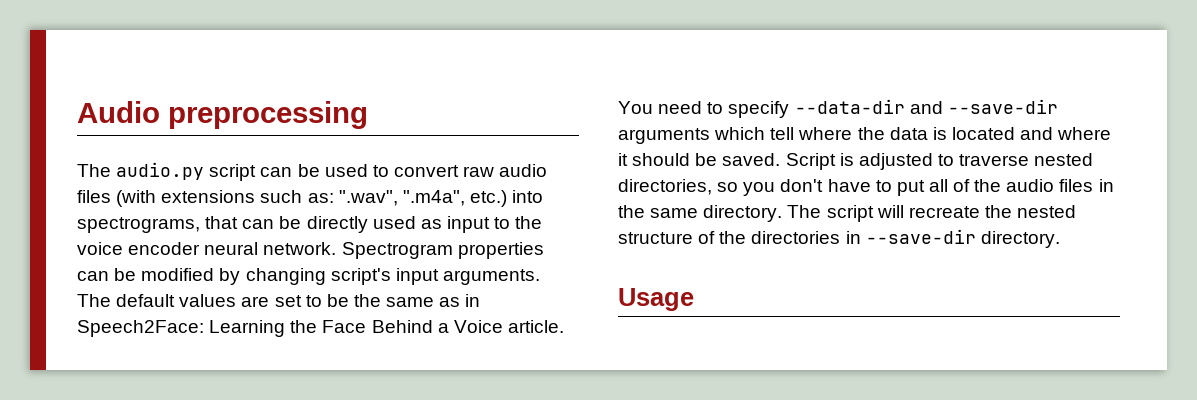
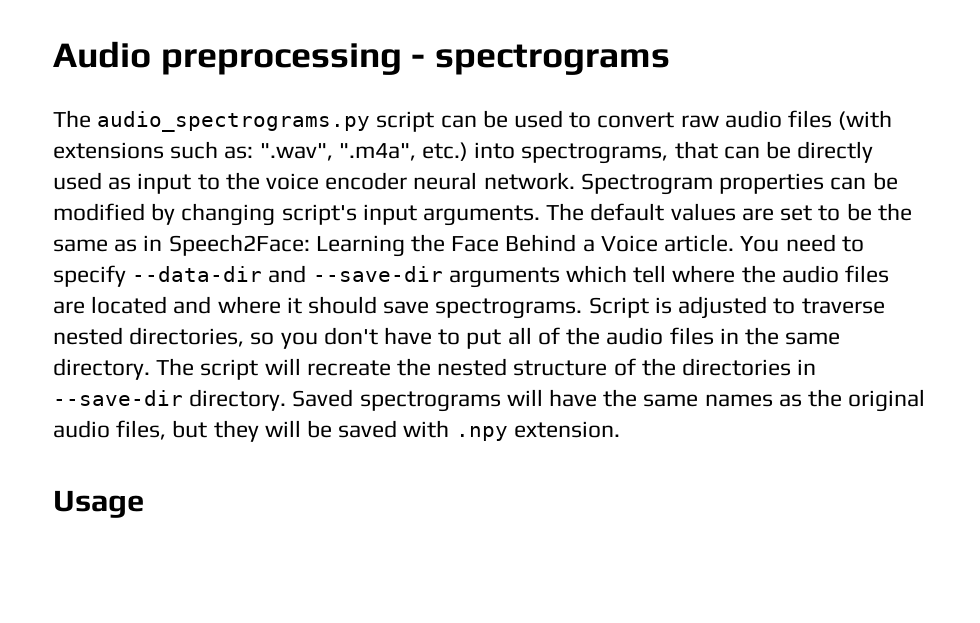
[77,162,205,180] // The audio.py -> [411,44,671,75] [53,110,371,132] - spectrograms // The audio_spectrograms.py
[889,127,947,140] data is -> [781,265,890,283] [53,301,85,314] audio files are
[695,153,781,166] be saved. -> [383,298,583,319] save spectrograms.
(1060, 239) none -> [292,389,926,412] [53,420,620,442] Saved spectrograms will have the same names as the original audio files, but they will be saved with .npy extension.

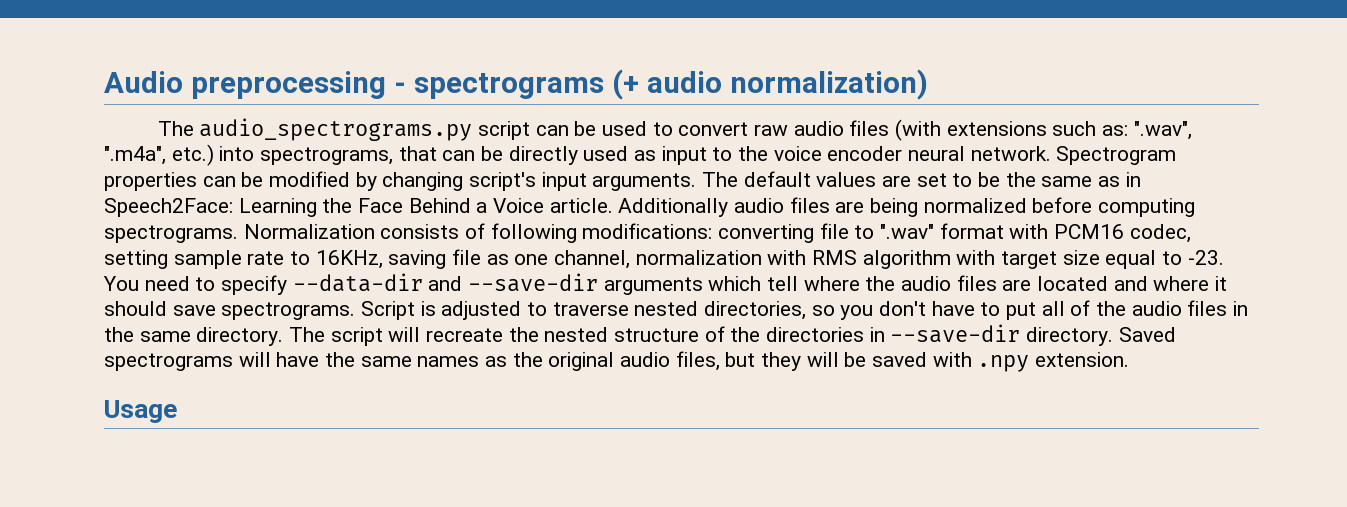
(671, 59) none -> [611,69,928,100] (+ audio normalization)
(735, 243) none -> [618,197,1196,217] [104,223,1191,243] [104,249,1224,269] Additionally audio files are being normalized before computing spectrograms. Normalization consists of following modifications: converting file to ".wav" format with PCM16 codec, setting sample rate to 16KHz, saving file as one channel, normalization with RMS algorithm with target size equal to -23.

